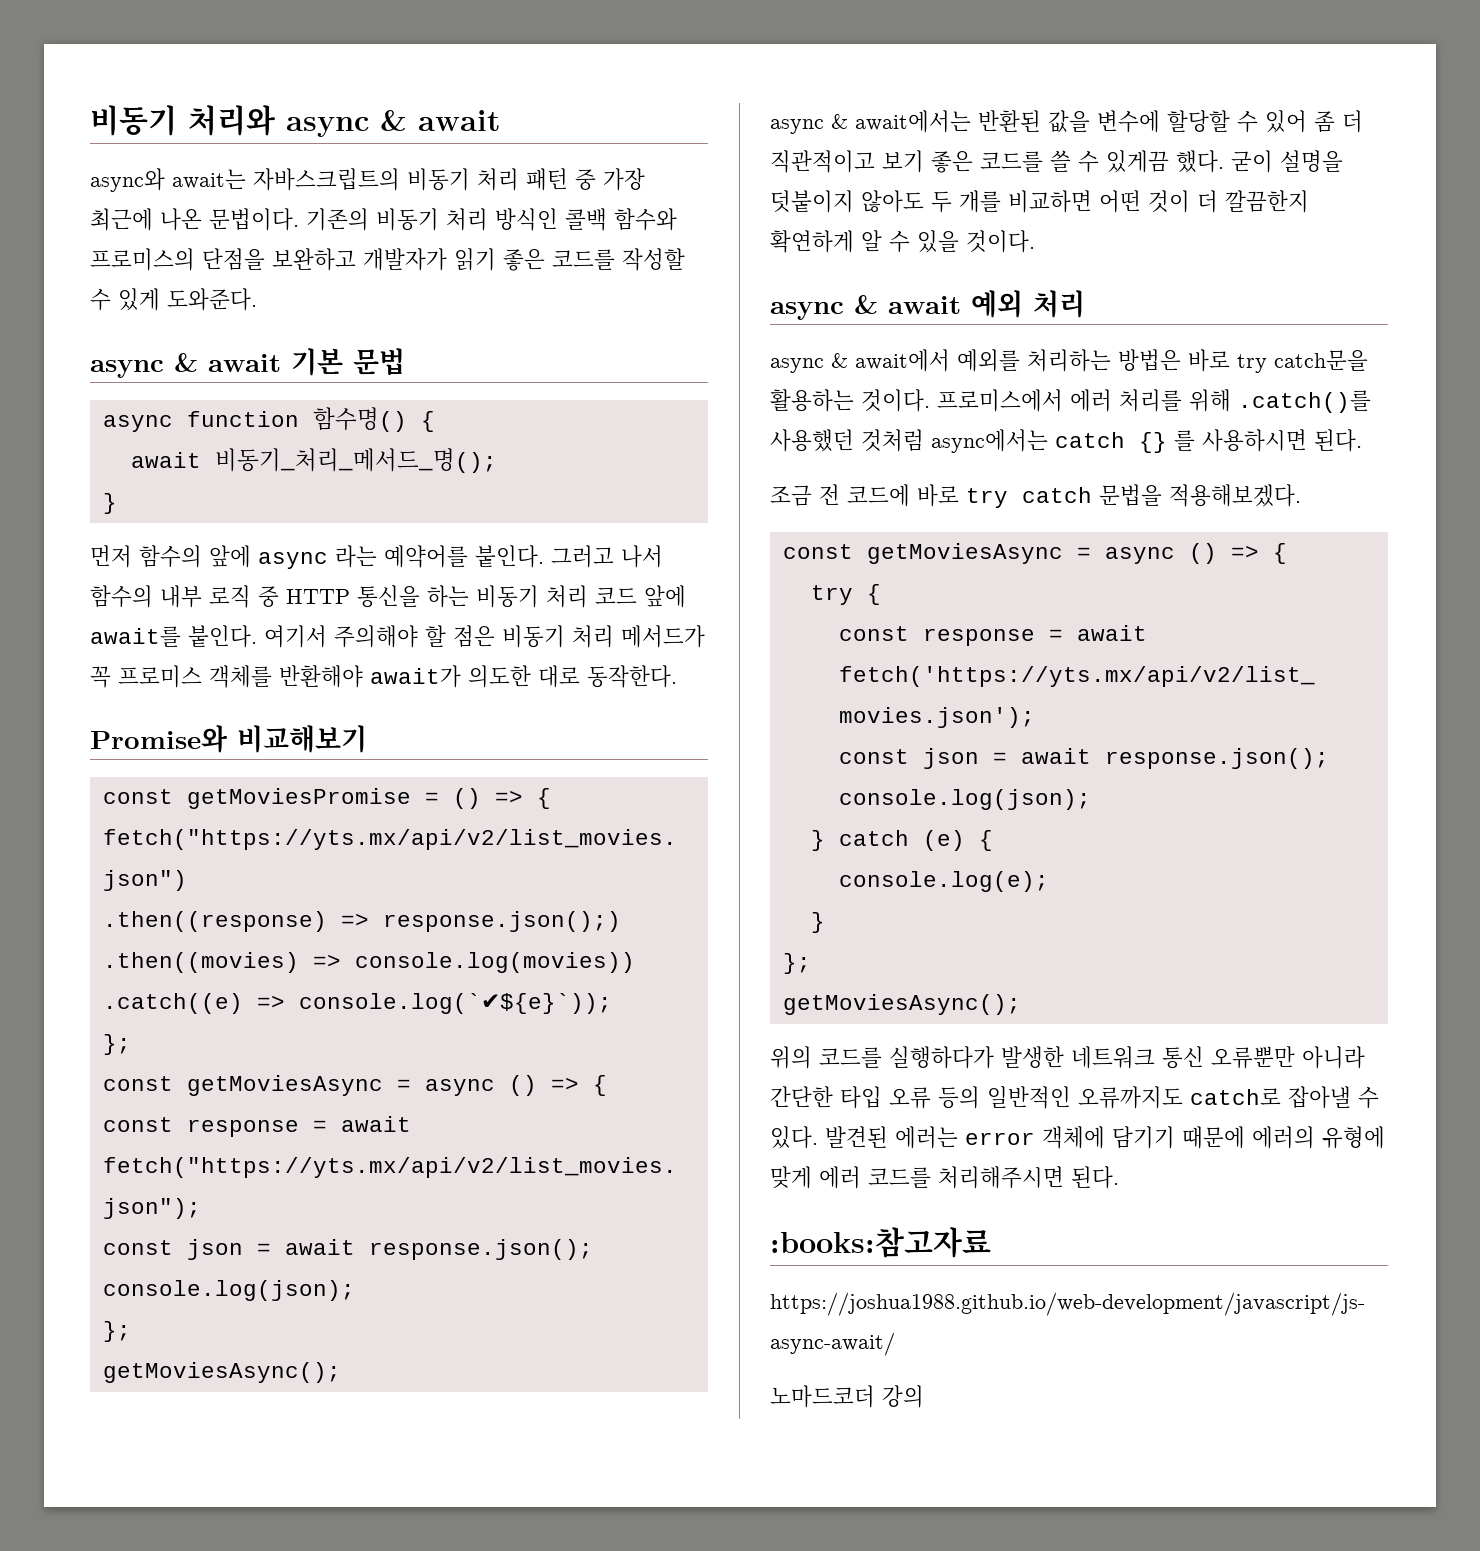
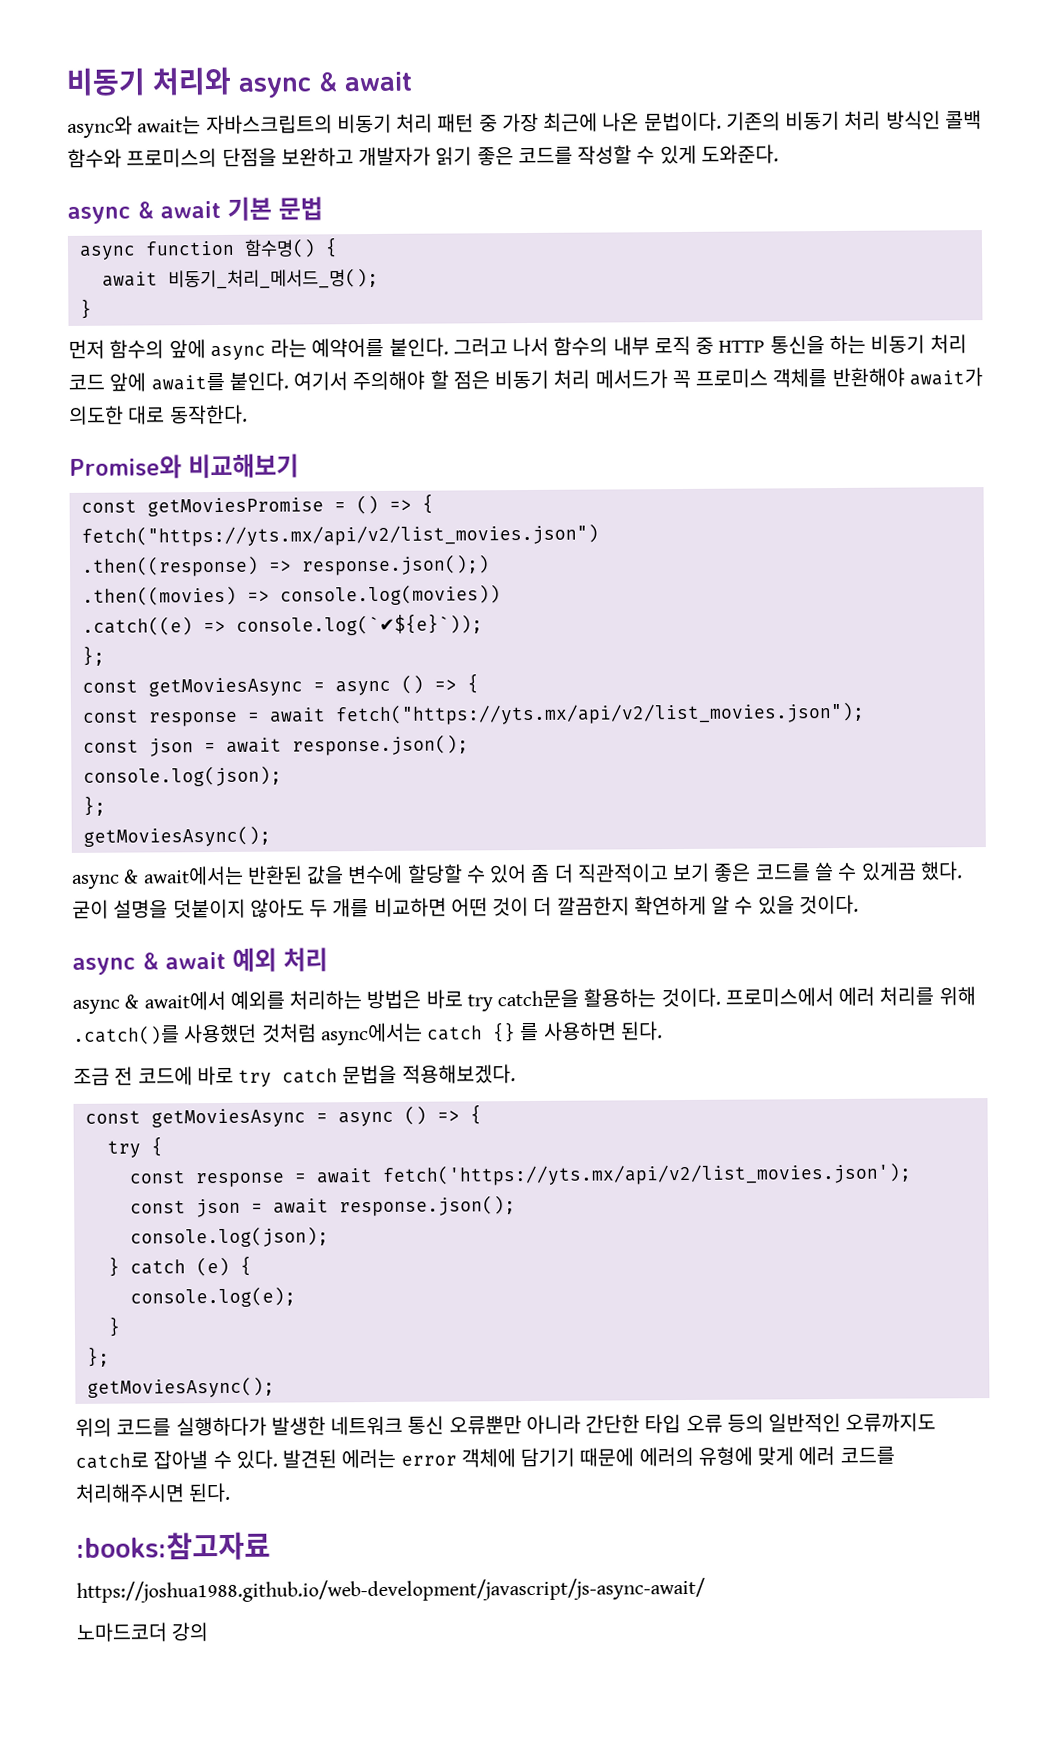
[1202,429,1307,452] 사용하시면 -> [542,1021,617,1041] 사용하면

